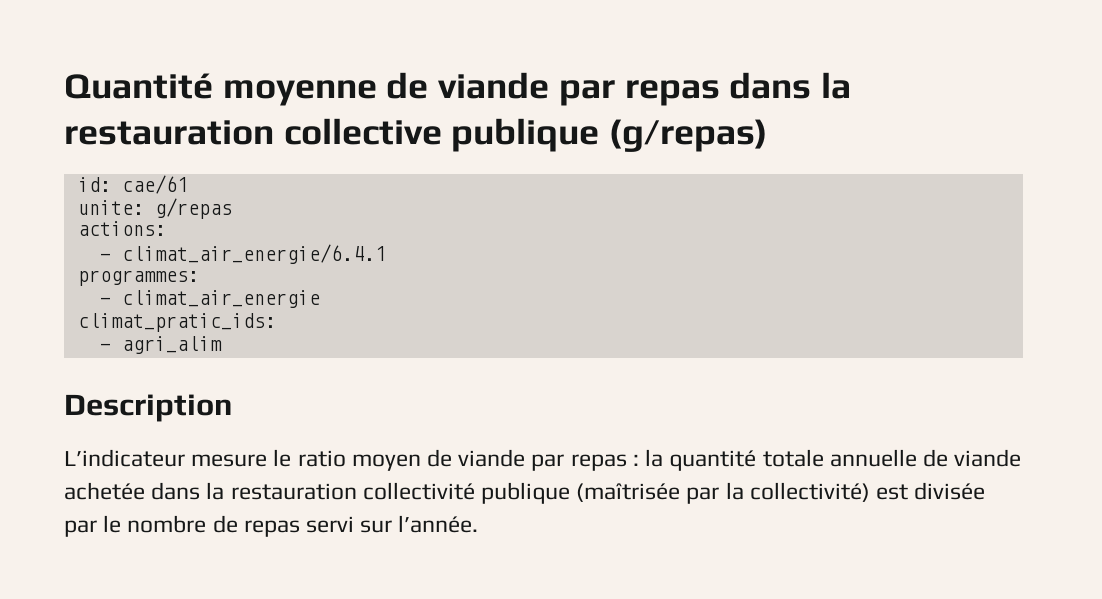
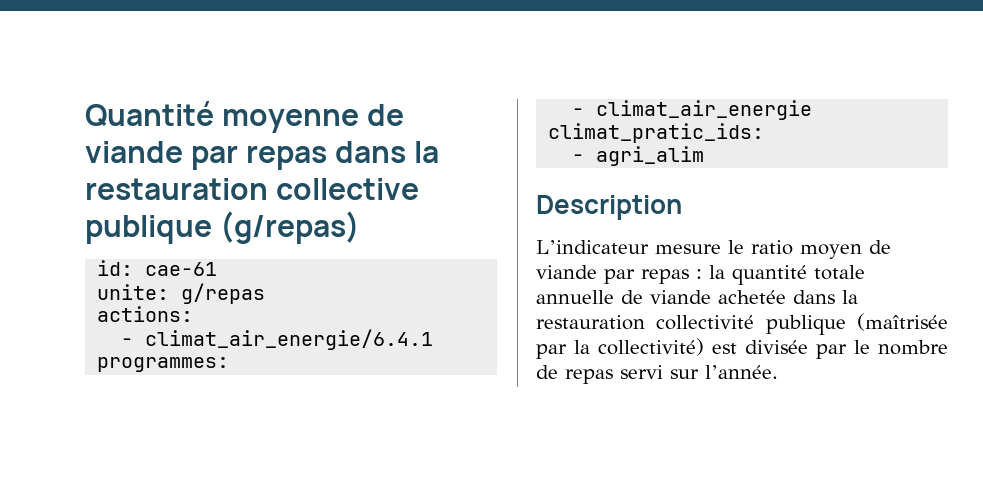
[121,175,188,194] cae/61 -> [145,262,218,276] cae-61

